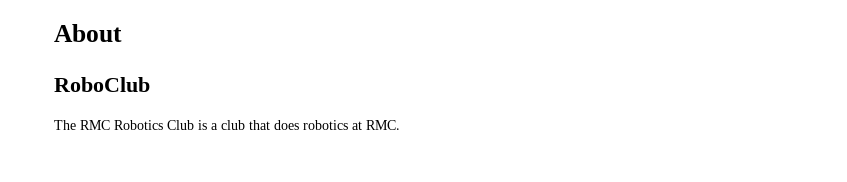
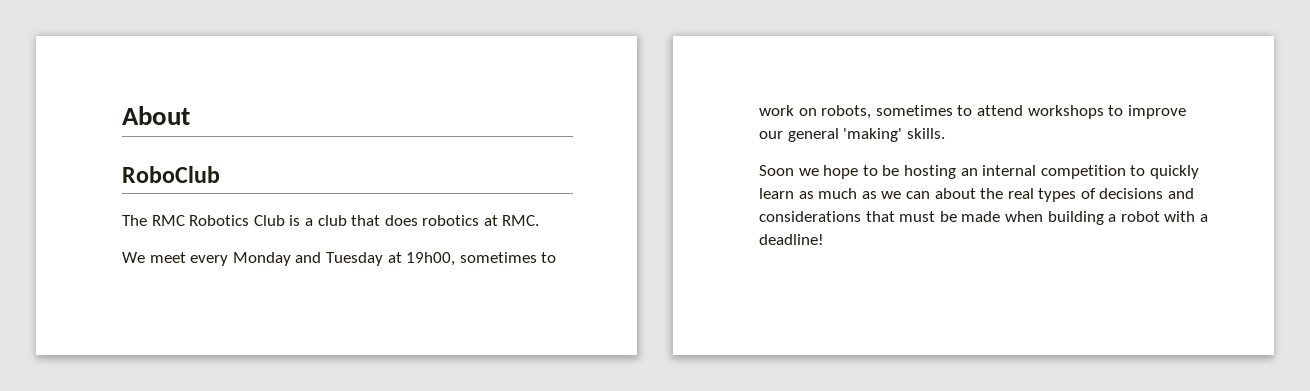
(400, 125) none -> [122,252,557,266] [759,105,1186,119] [759,128,945,142] [759,165,1199,179] [759,188,1195,202] [759,211,1208,225] [759,234,824,245] // We meet every Monday and Tuesday at 19h00, sometimes to work on robots, sometimes to attend workshops to improve our general 'making' skills. // Soon we hope to be hosting an internal competition to quickly learn as much as we can about the real types of decisions and considerations that must be made when building a robot with a deadline!

